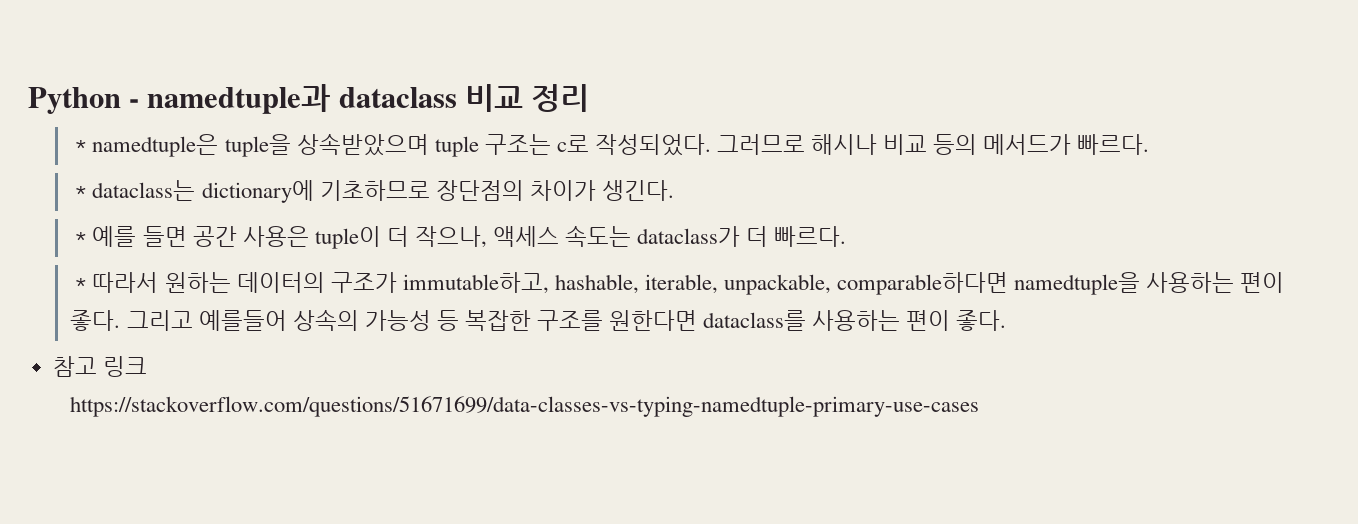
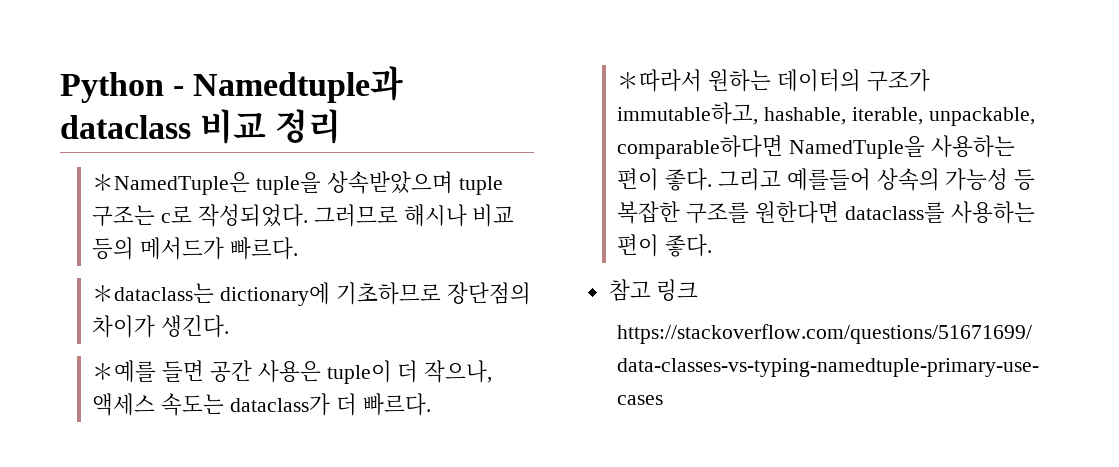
[147,84,331,114] namedtuple과 -> [193,66,404,103] Namedtuple과
[92,134,219,157] namedtuple은 -> [114,172,251,195] NamedTuple은
[1014,272,1141,295] namedtuple을 -> [789,136,926,159] NamedTuple을

